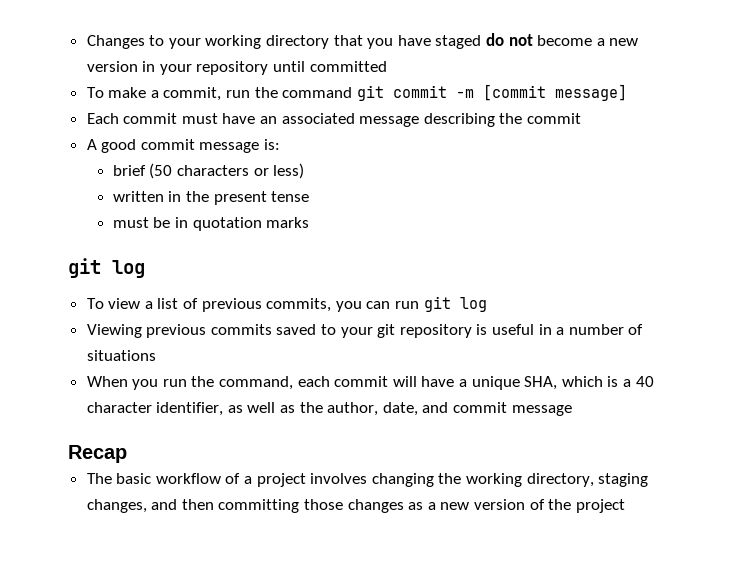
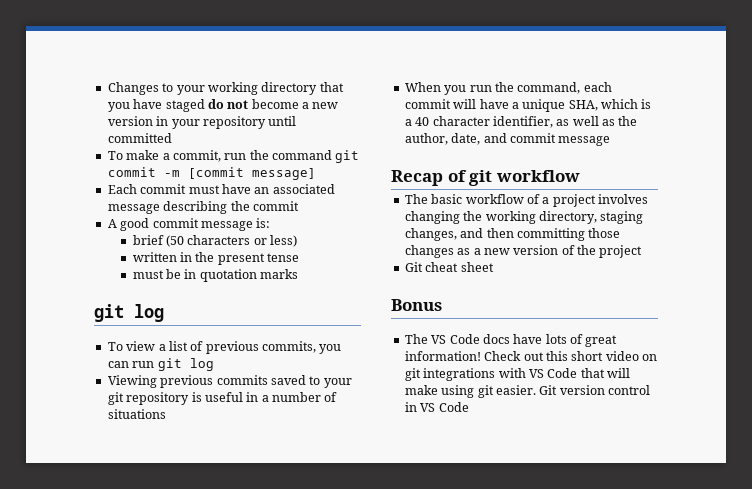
(127, 454) none -> [447,170,580,186] of git workflow
(625, 506) none -> [404,262,494,272] [391,299,442,311] [404,334,618,347] [404,351,657,361] [404,368,630,381] [404,385,650,398] [404,402,469,412] // Git cheat sheet // Bonus // The VS Code docs have lots of great information! Check out this short video on git integrations with VS Code that will make using git easier. Git version control in VS Code

